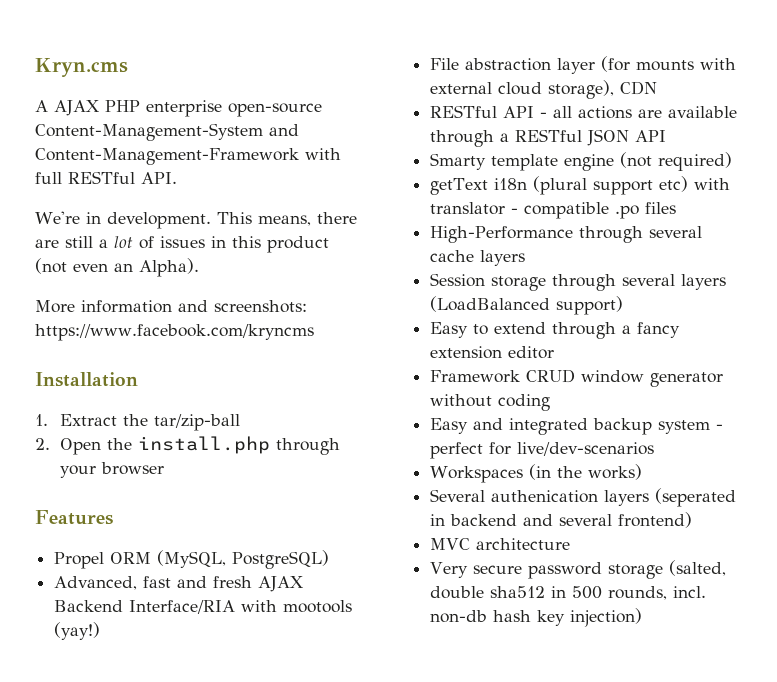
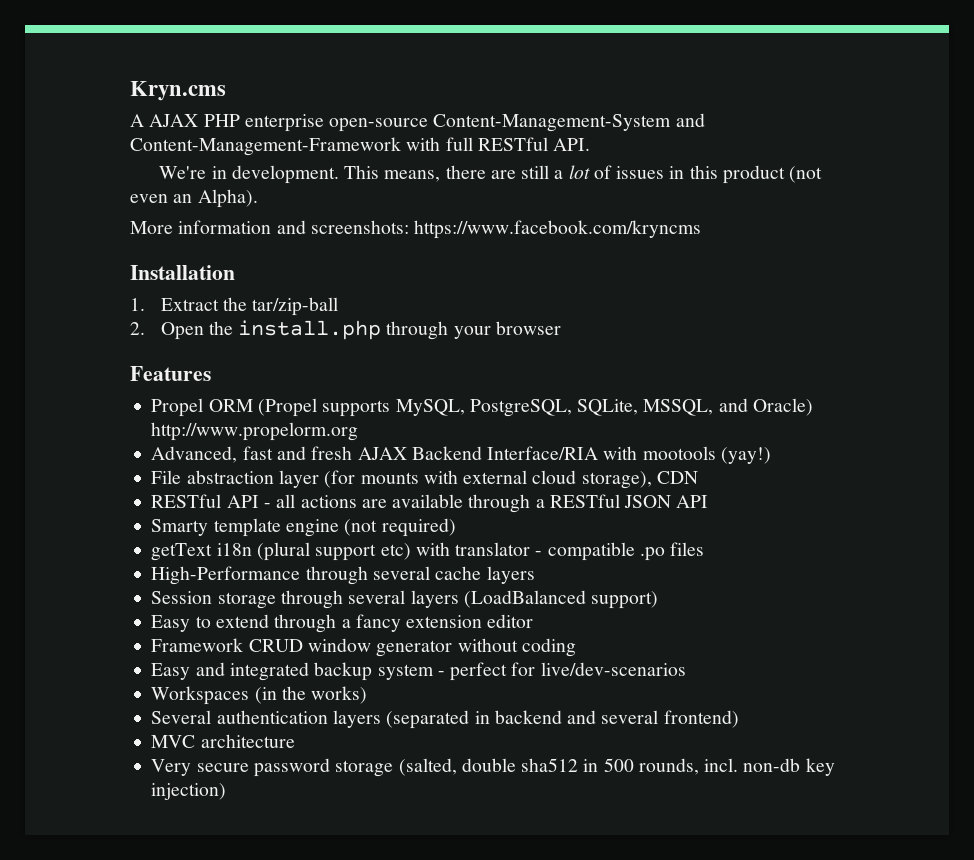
[157,550,330,569] (MySQL, PostgreSQL) -> [257,398,813,417] [151,422,359,441] (Propel supports MySQL, PostgreSQL, SQLite, MSSQL, and Oracle) http://www.propelorm.org
[491,488,737,507] authenication layers (seperated -> [216,710,470,729] authentication layers (separated
[493,610,532,622] hash -> (801, 765) none

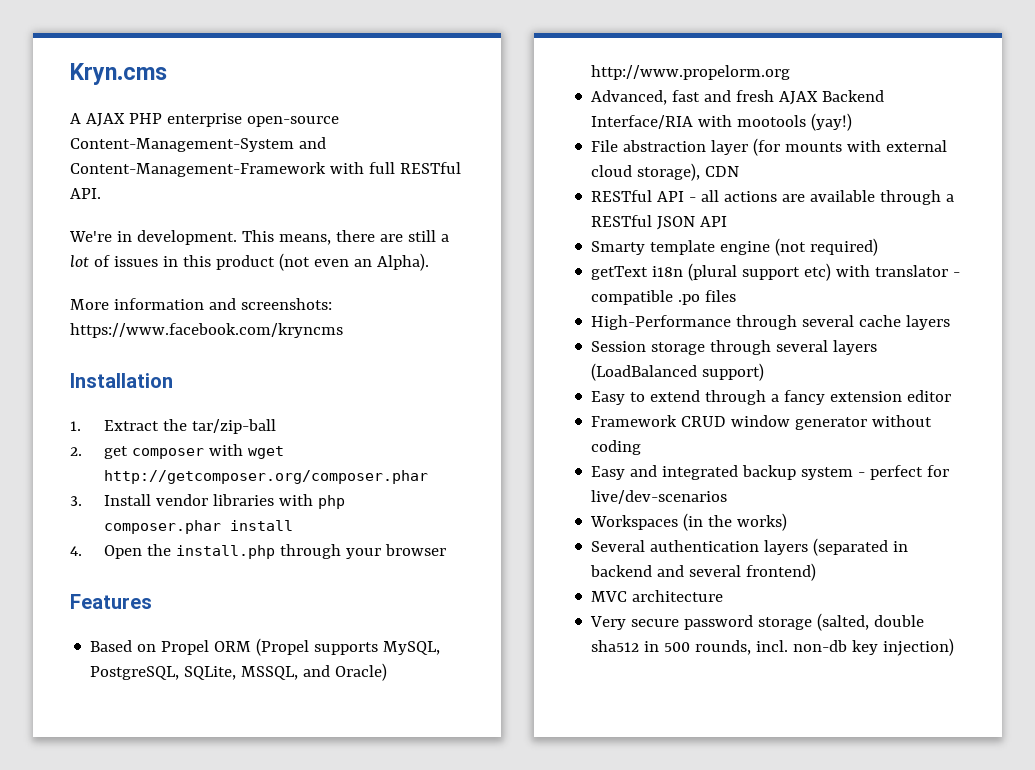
(145, 328) none -> [103,444,284,459] [103,470,428,484] [70,494,345,509] [103,520,293,534] [70,546,82,556] get composer with wget http://getcomposer.org/composer.phar // 3. Install vendor libraries with php composer.phar install // 4.
(211, 373) none -> [90,640,157,652] Based on

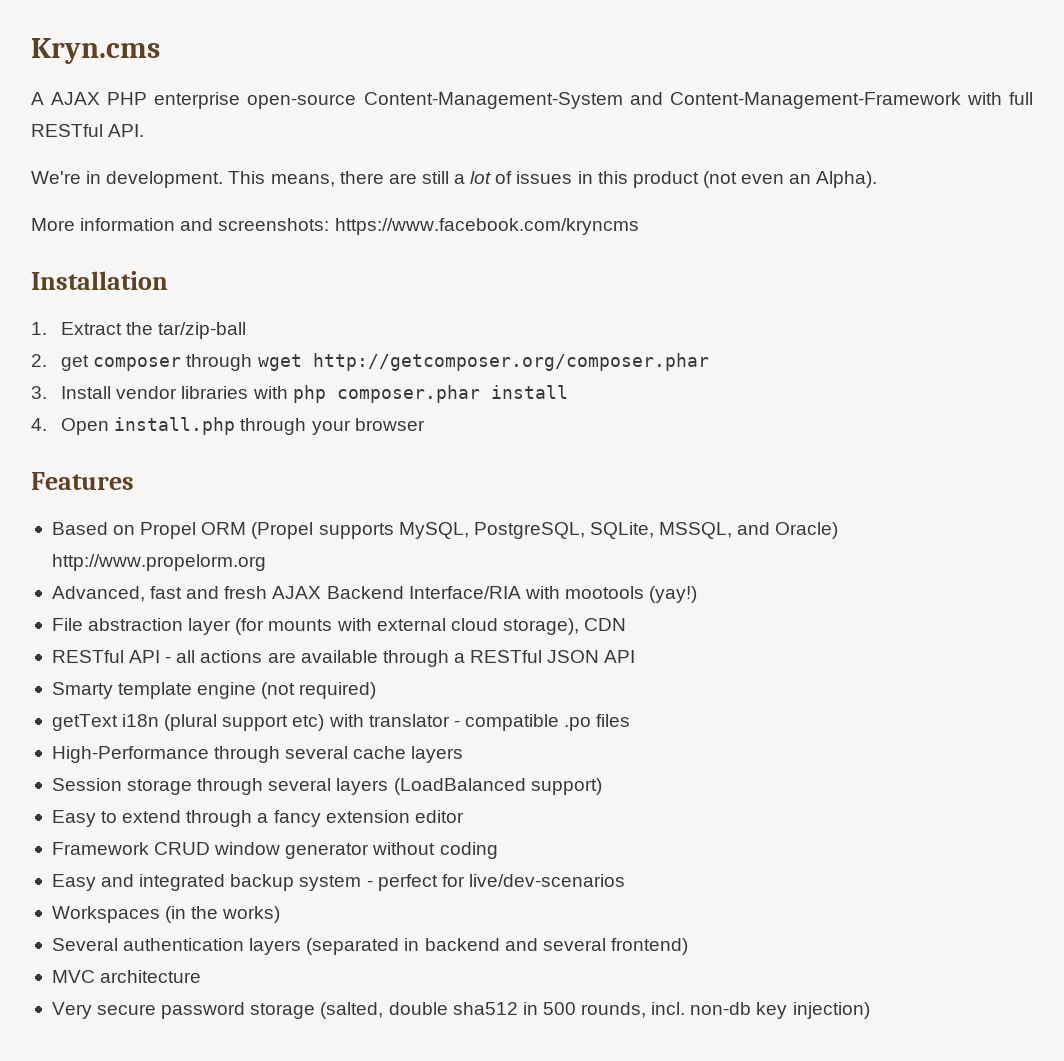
[208,444,243,456] with -> [186,354,253,371] through
[146,544,171,556] the -> (110, 426) none

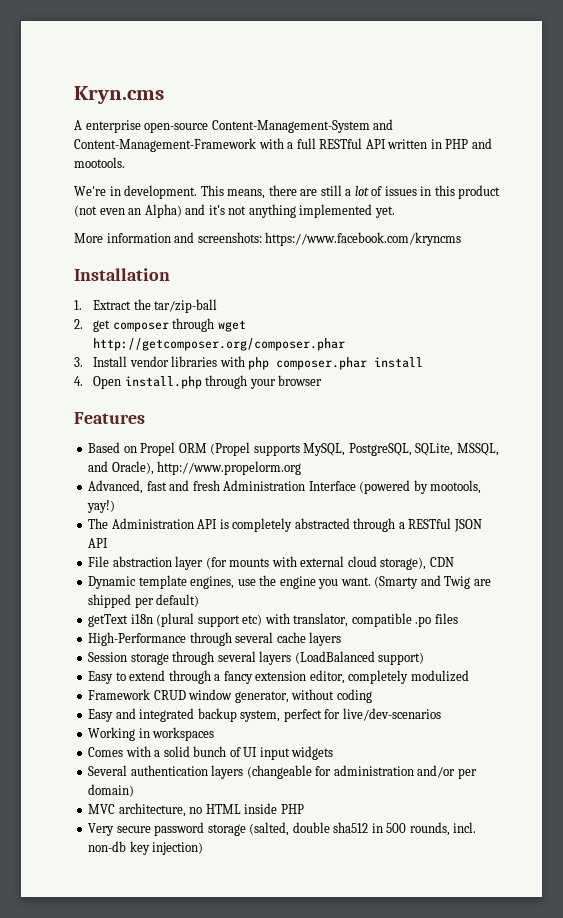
[51,92,148,105] AJAX PHP -> (82, 125) none
(1002, 98) none -> [287,142,294,149] a
[108,124,145,137] API. -> [365,138,492,149] [74,157,125,168] API written in PHP and mootools.
[816,171,878,188] Alpha). -> [144,204,395,218] Alpha) and it's not anything implemented yet.
[775,522,839,539] Oracle) -> [111,461,154,475] Oracle),
[272,586,698,603] AJAX Backend Interface/RIA with mootools (yay!) -> [223,480,482,494] [87,500,116,513] [88,518,482,532] [88,538,109,548] Administration Interface (powered by mootools, yay!) // The Administration API is completely abstracted through a RESTful JSON API
[51,650,636,667] [51,682,377,699] RESTful API - all actions are available through a RESTful JSON API // Smarty template engine (not required) -> [88,575,491,589] [88,594,200,608] Dynamic template engines, use the engine you want. (Smarty and Twig are shipped per default)
[368,714,460,727] translator - -> [293,613,349,627] translator,
[414,810,464,823] editor -> [309,670,469,684] editor, completely modulized
[285,843,370,859] generator -> [234,691,289,703] generator,
[299,875,373,891] system - -> [240,710,281,722] system,
[51,906,281,923] [51,938,688,955] [51,970,202,983] Workspaces (in the works) // Several authentication layers (separated in backend and several frontend) // MVC architecture -> [88,727,215,741] [88,746,334,760] [88,765,477,779] [88,784,135,797] [88,803,304,817] Working in workspaces // Comes with a solid bunch of UI input widgets // Several authentication layers (changeable for administration and/or per domain) // MVC architecture, no HTML inside PHP

